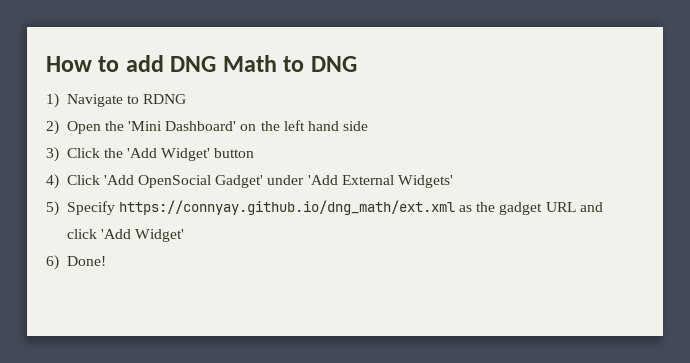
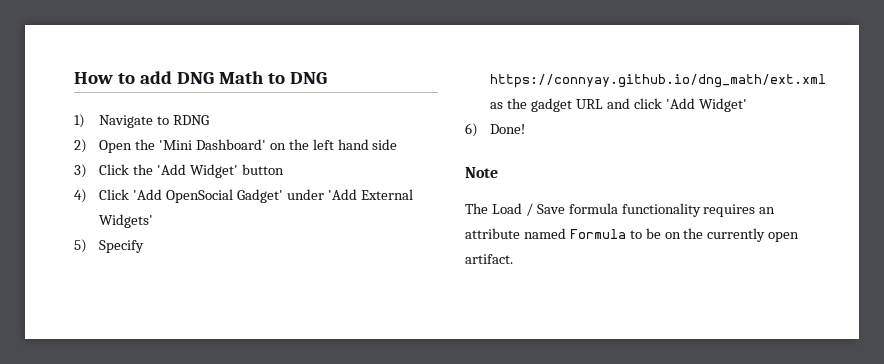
(106, 261) none -> [465,167,498,178] [465,203,776,217] [465,228,800,242] [465,254,513,264] // Note // The Load / Save formula functionality requires an attribute named Formula to be on the currently open artifact.

